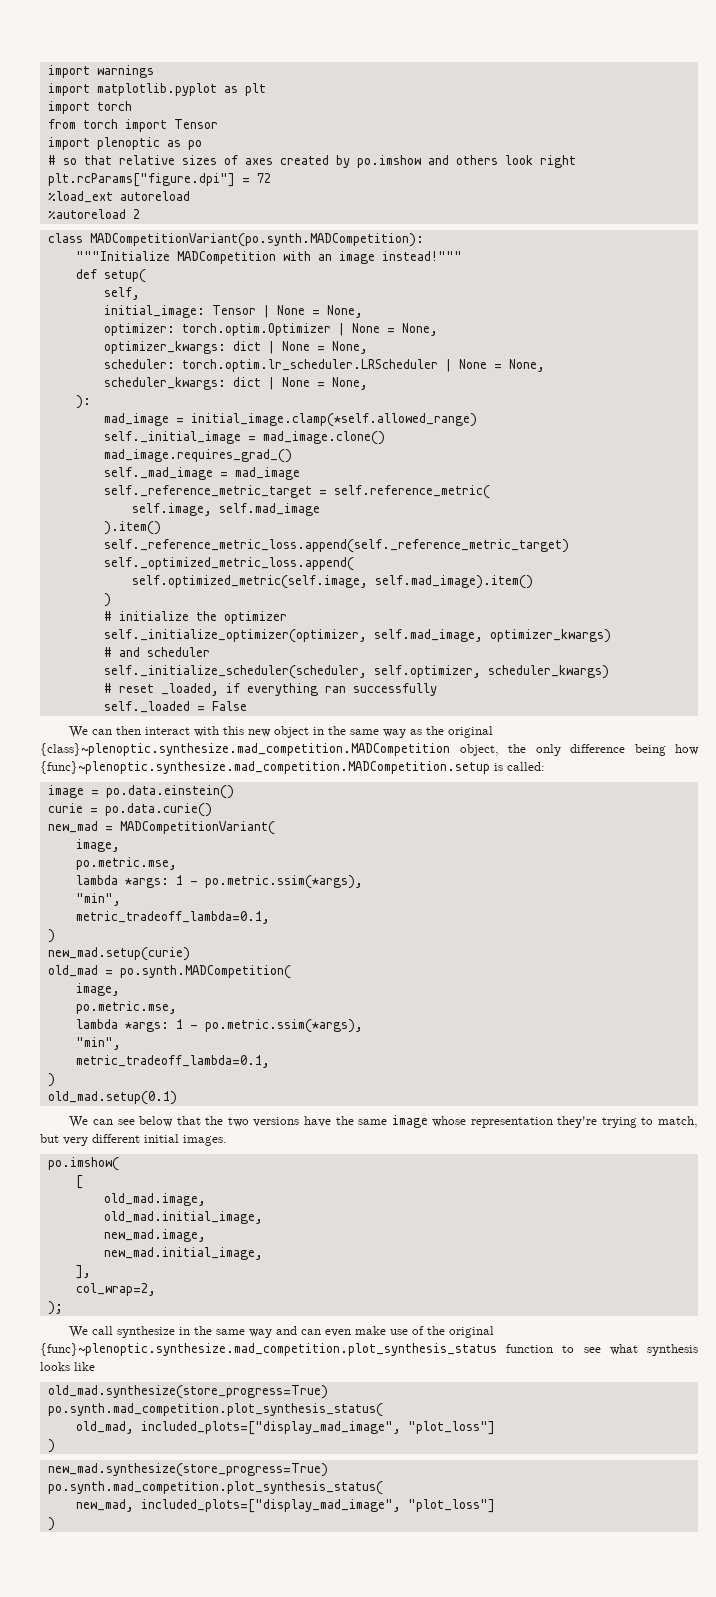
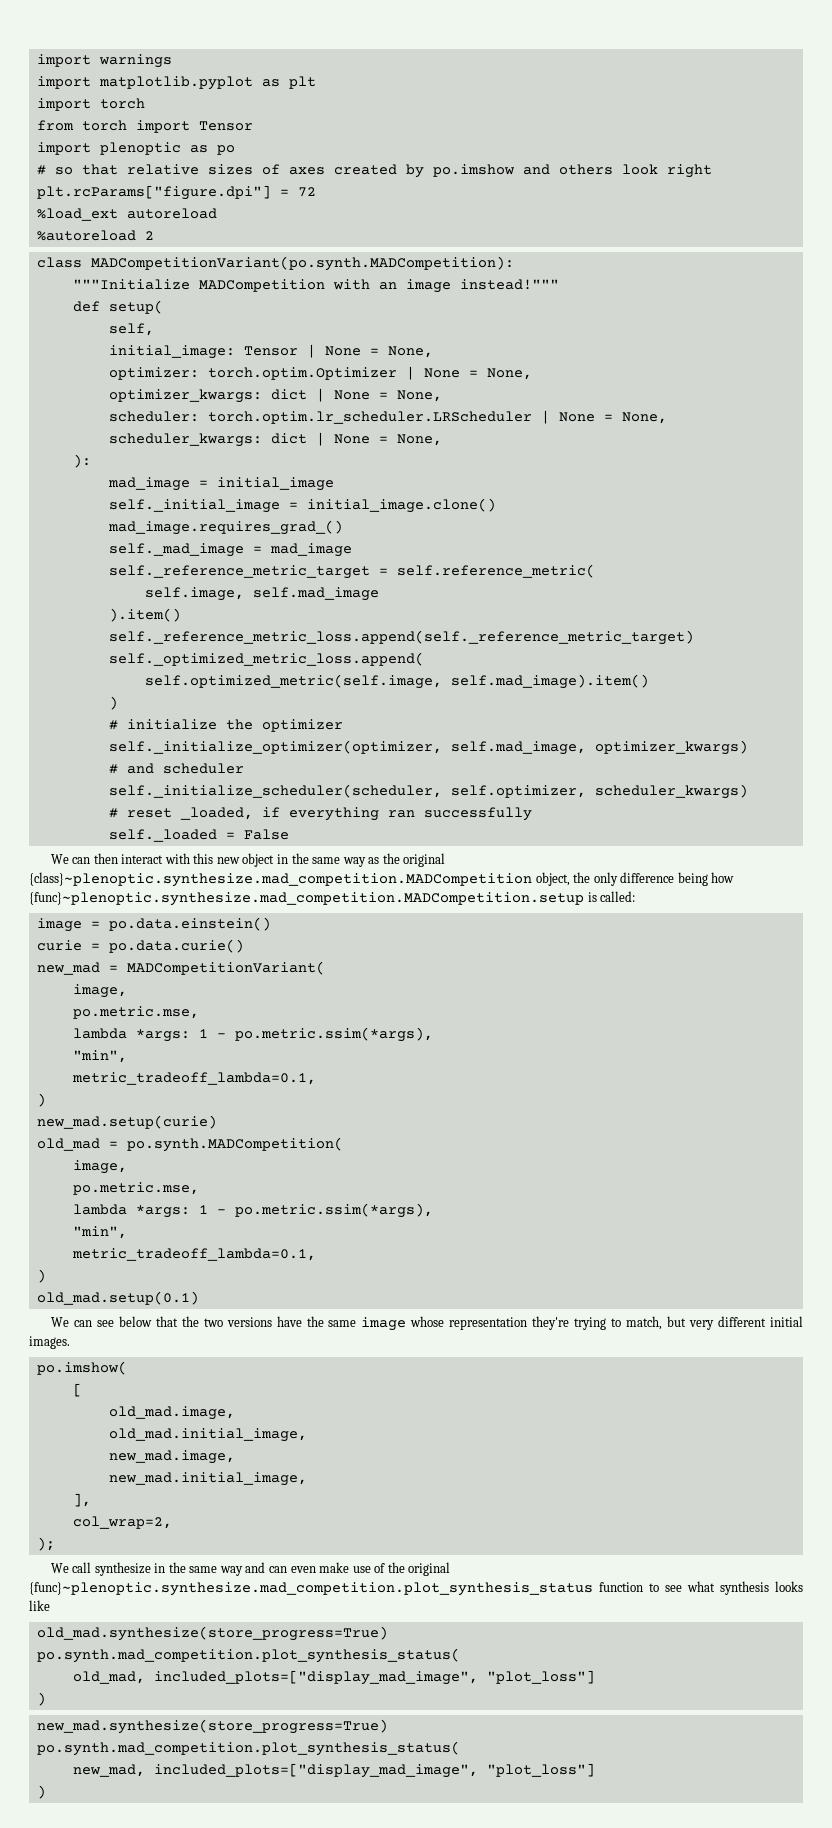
[190,413,477,427] initial_image.clamp(*self.allowed_range) -> [216,477,334,491] initial_image
[262,431,385,445] mad_image.clone() -> [306,498,496,513] initial_image.clone()

